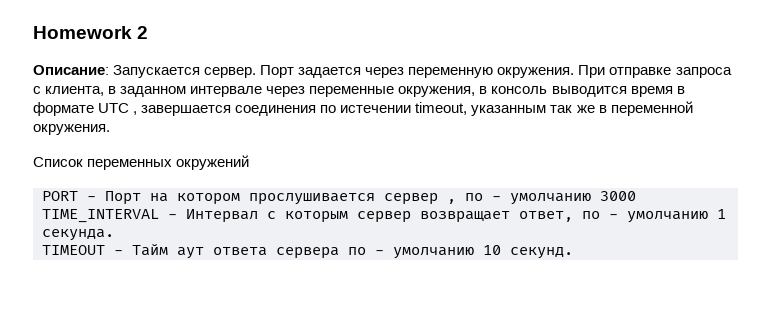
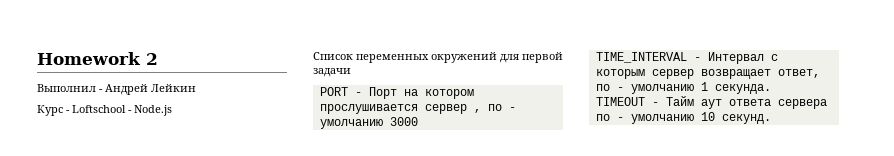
[33,65,732,78] [33,86,685,97] [33,101,693,116] [33,124,110,135] Описание: Запускается сервер. Порт задается через переменную окружения. При отправке запроса с клиента, в заданном интервале через переменные окружения, в консоль выводится время в формате UTC , завершается соединения по истечении timeout, указанным так же в переменной окружения. -> [37,84,196,95] [37,105,172,116] Выполнил - Андрей Лейкин // Курс - Loftschool - Node.js
(250, 162) none -> [500,52,563,63] [313,68,351,77] для первой задачи

